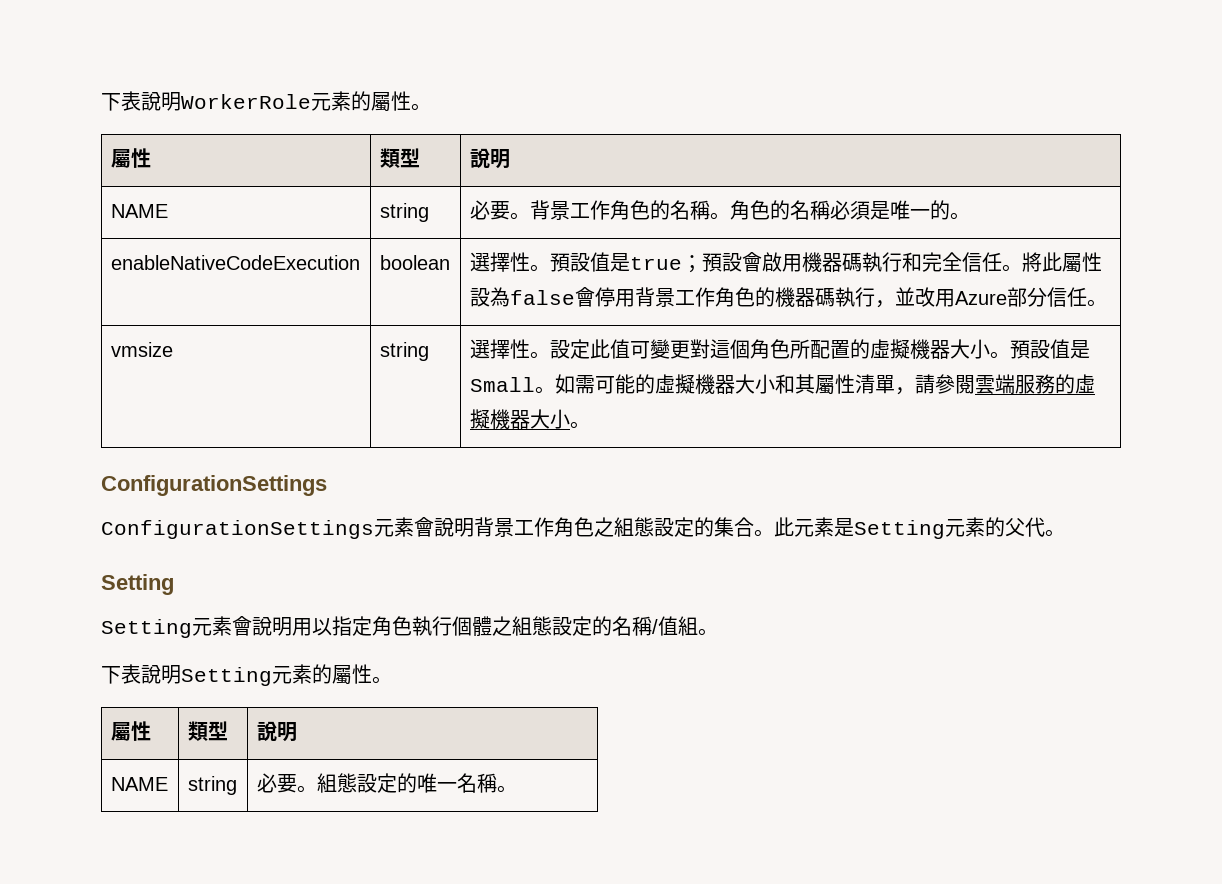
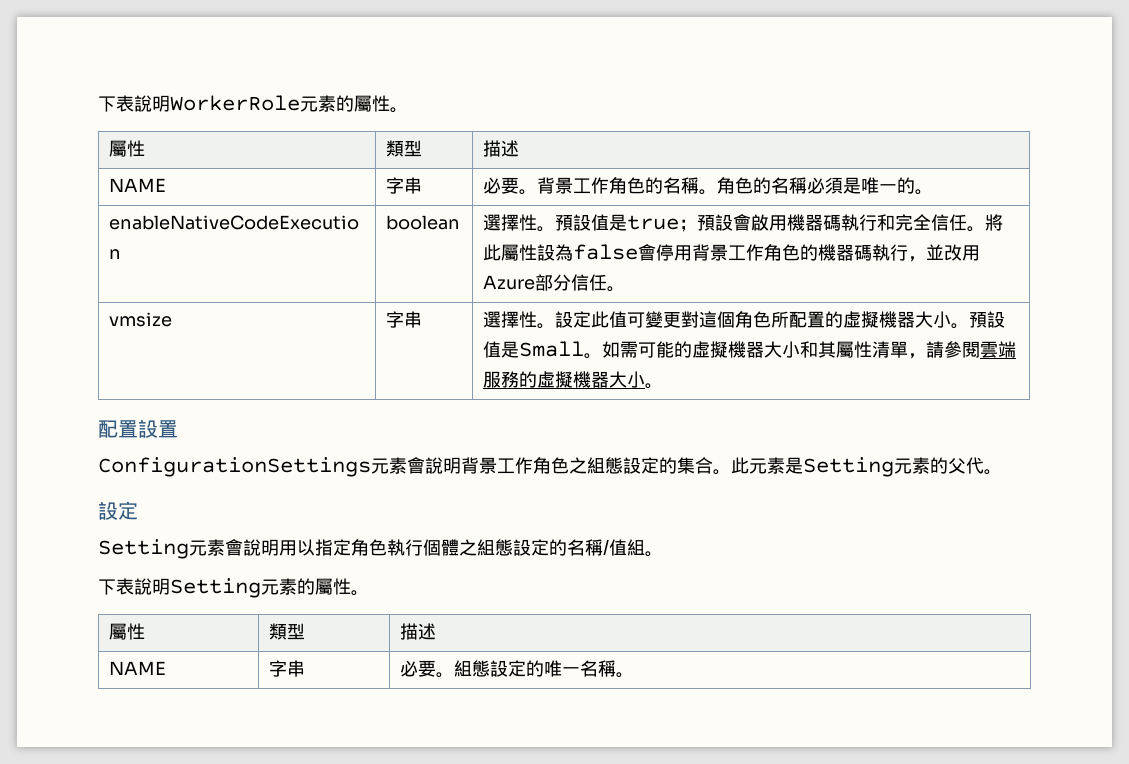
[469,148,510,169] [110,204,168,218] [379,203,429,222] 說明 // NAME | string -> [483,140,520,157] [109,178,167,192] [386,177,423,194] 描述 // NAME | 字串
[379,342,429,361] string -> [386,311,423,328] 字串
[101,475,327,496] ConfigurationSettings -> [98,419,178,438] 配置設置
[101,574,174,595] Setting -> [98,501,138,520] 設定
[256,721,297,742] [110,777,168,791] [187,776,237,795] 說明 // NAME | string -> [400,623,437,640] [109,661,167,675] [269,660,306,677] 描述 // NAME | 字串

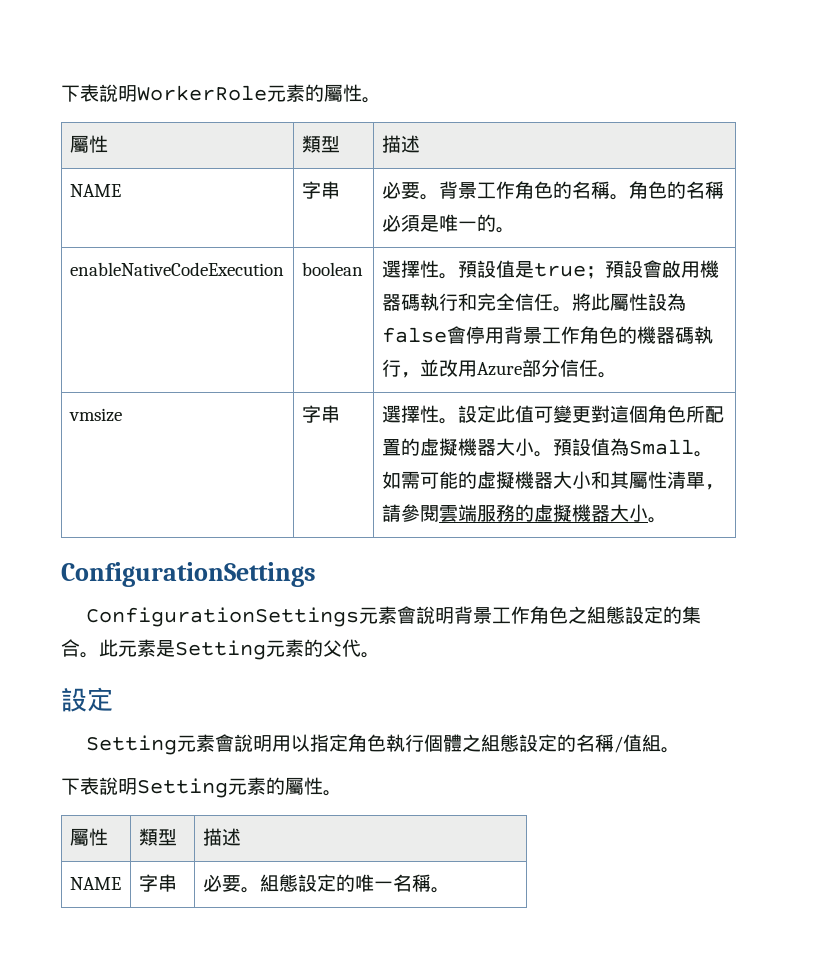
[501,341,520,358] 是 -> [609,438,629,456] 為
[98,419,178,438] 配置設置 -> [61,562,316,587] ConfigurationSettings

